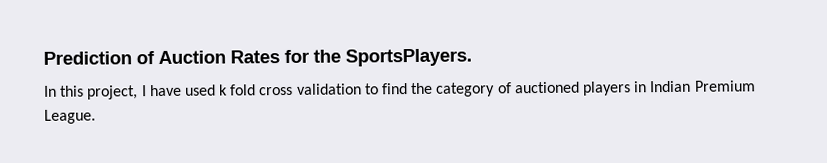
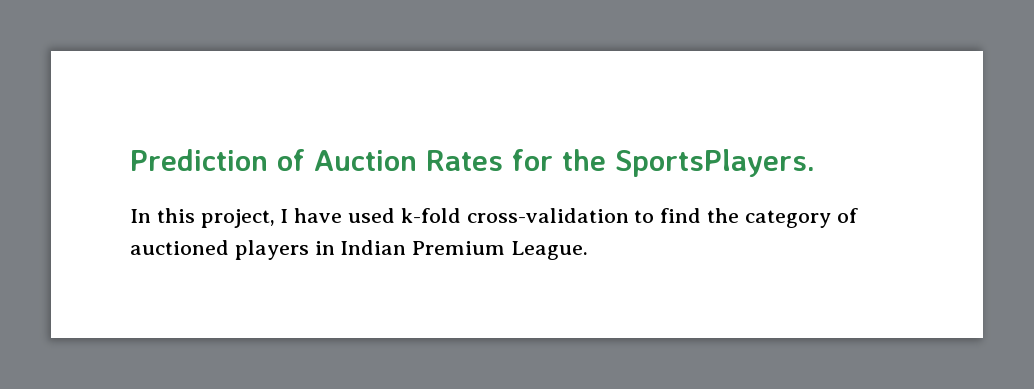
[219,83,362,96] k fold cross validation -> [400,208,629,223] k-fold cross-validation

